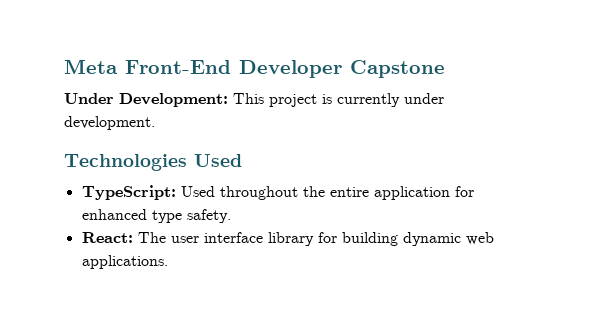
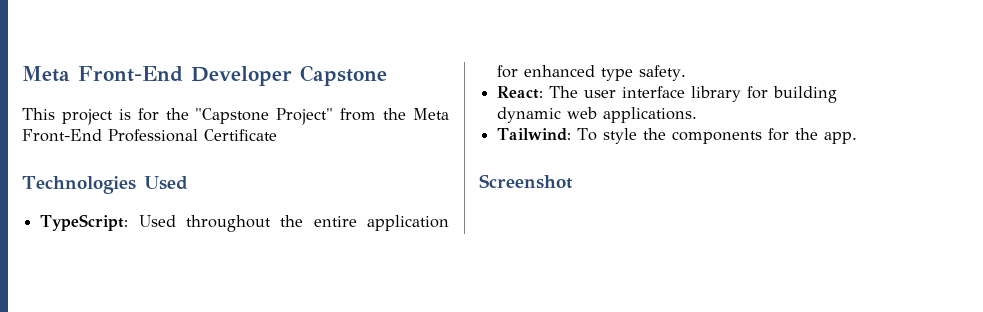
[64,93,228,107] Under Development: -> (387, 75) none
[337,93,444,107] [64,116,155,130] currently under development. -> [137,108,450,125] [22,129,277,142] for the "Capstone Project" from the Meta Front-End Professional Certificate
(168, 262) none -> [497,128,858,144] [479,174,573,189] // Tailwind: To style the components for the app. // Screenshot

